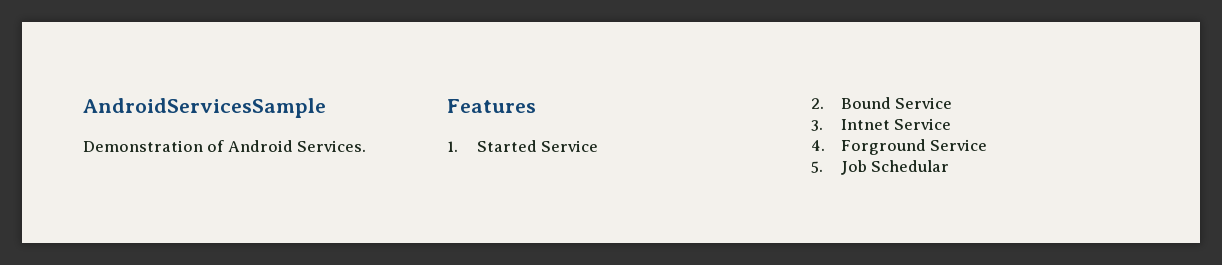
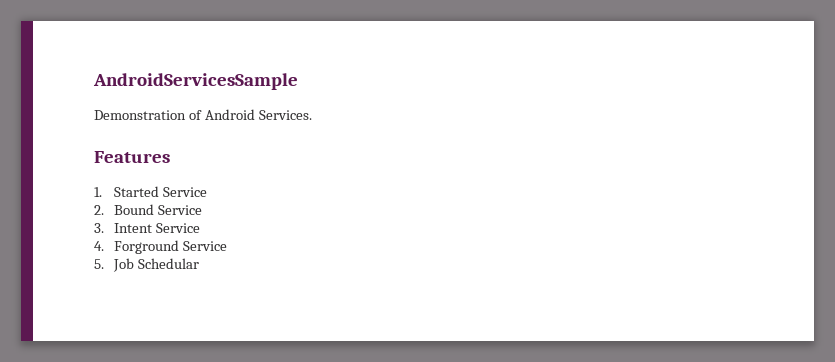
[840,119,890,130] Intnet -> [113,223,152,233] Intent

